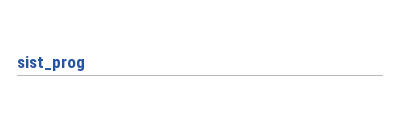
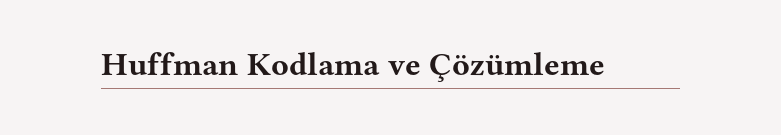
[17,56,85,71] sist_prog -> [101,52,606,82] Huffman Kodlama ve Çözümleme

